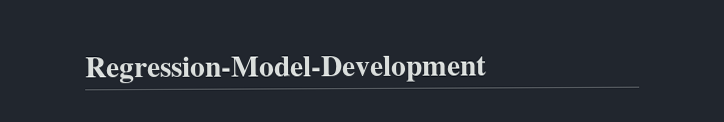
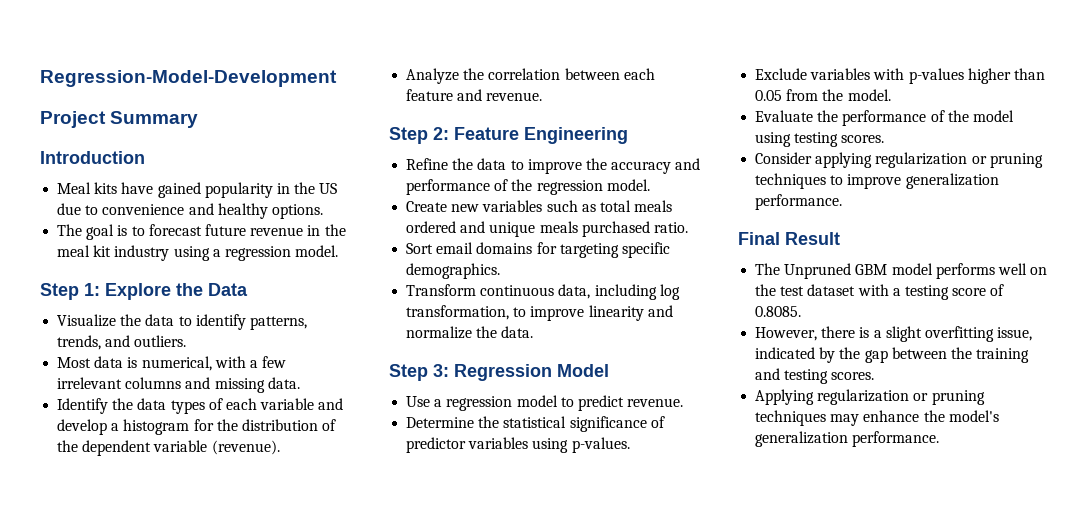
(487, 69) none -> [40,111,199,128] [40,151,145,164] [57,182,338,198] [57,203,323,219] [57,224,346,240] [57,245,339,261] [40,283,248,300] [57,314,307,330] [57,335,187,350] [57,356,287,371] [57,377,300,393] [57,398,344,414] [57,419,337,435] [57,440,280,456] [406,68,655,84] [406,89,543,101] [389,127,628,144] [406,158,701,174] [406,179,650,195] [406,200,673,212] [406,221,688,237] [406,242,670,258] [406,263,501,279] [406,284,680,300] [406,305,673,321] [406,326,534,339] [389,364,609,381] [406,395,684,411] [406,416,665,432] [406,437,630,453] [755,68,1045,84] [755,89,891,101] [755,110,1014,126] [755,132,885,147] [755,152,1043,168] [755,173,999,189] [755,194,843,210] [738,232,840,245] [755,263,1048,279] [755,284,1005,300] [755,306,802,317] [755,326,1033,342] [755,347,1030,363] [755,368,875,384] [755,389,985,405] [755,410,999,426] [755,431,940,447] // Project Summary // Introduction // Meal kits have gained popularity in the US due to convenience and healthy options. // The goal is to forecast future revenue in the meal kit industry using a regression model. // Step 1: Explore the Data // Visualize the data to identify patterns, trends, and outliers. // Most data is numerical, with a few irrelevant columns and missing data. // Identify the data types of each variable and develop a histogram for the distribution of the dependent variable (revenue). // Analyze the correlation between each feature and revenue. // Step 2: Feature Engineering // Refine the data to improve the accuracy and performance of the regression model. // Create new variables such as total meals ordered and unique meals purchased ratio. // Sort email domains for targeting specific demographics. // Transform continuous data, including log transformation, to improve linearity and normalize the data. // Step 3: Regression Model // Use a regression model to predict revenue. // Determine the statistical significance of predictor variables using p-values. // Exclude variables with p-values higher than 0.05 from the model. // Evaluate the performance of the model using testing scores. // Consider applying regularization or pruning techniques to improve generalization performance. // Final Result // The Unpruned GBM model performs well on the test dataset with a testing score of 0.8085. // However, there is a slight overfitting issue, indicated by the gap between the training and testing scores. // Applying regularization or pruning techniques may enhance the model's generalization performance.

